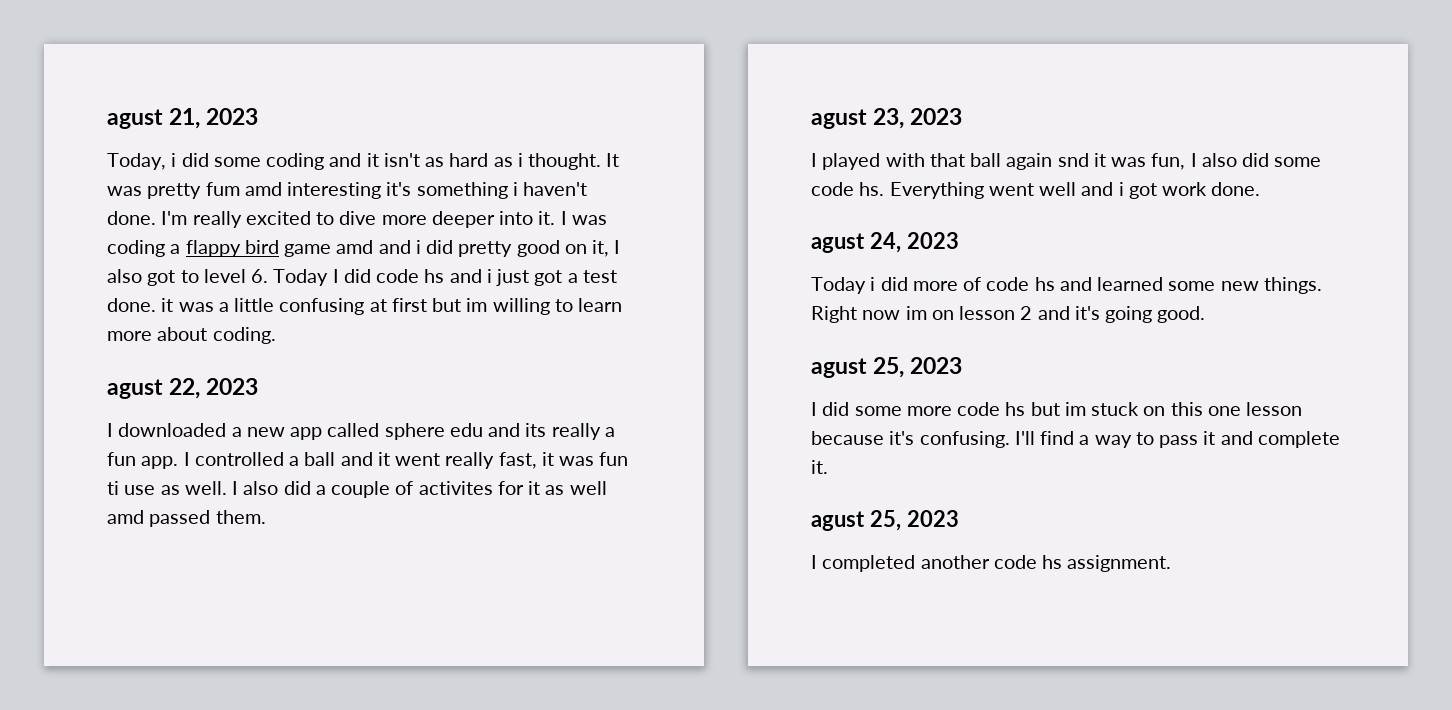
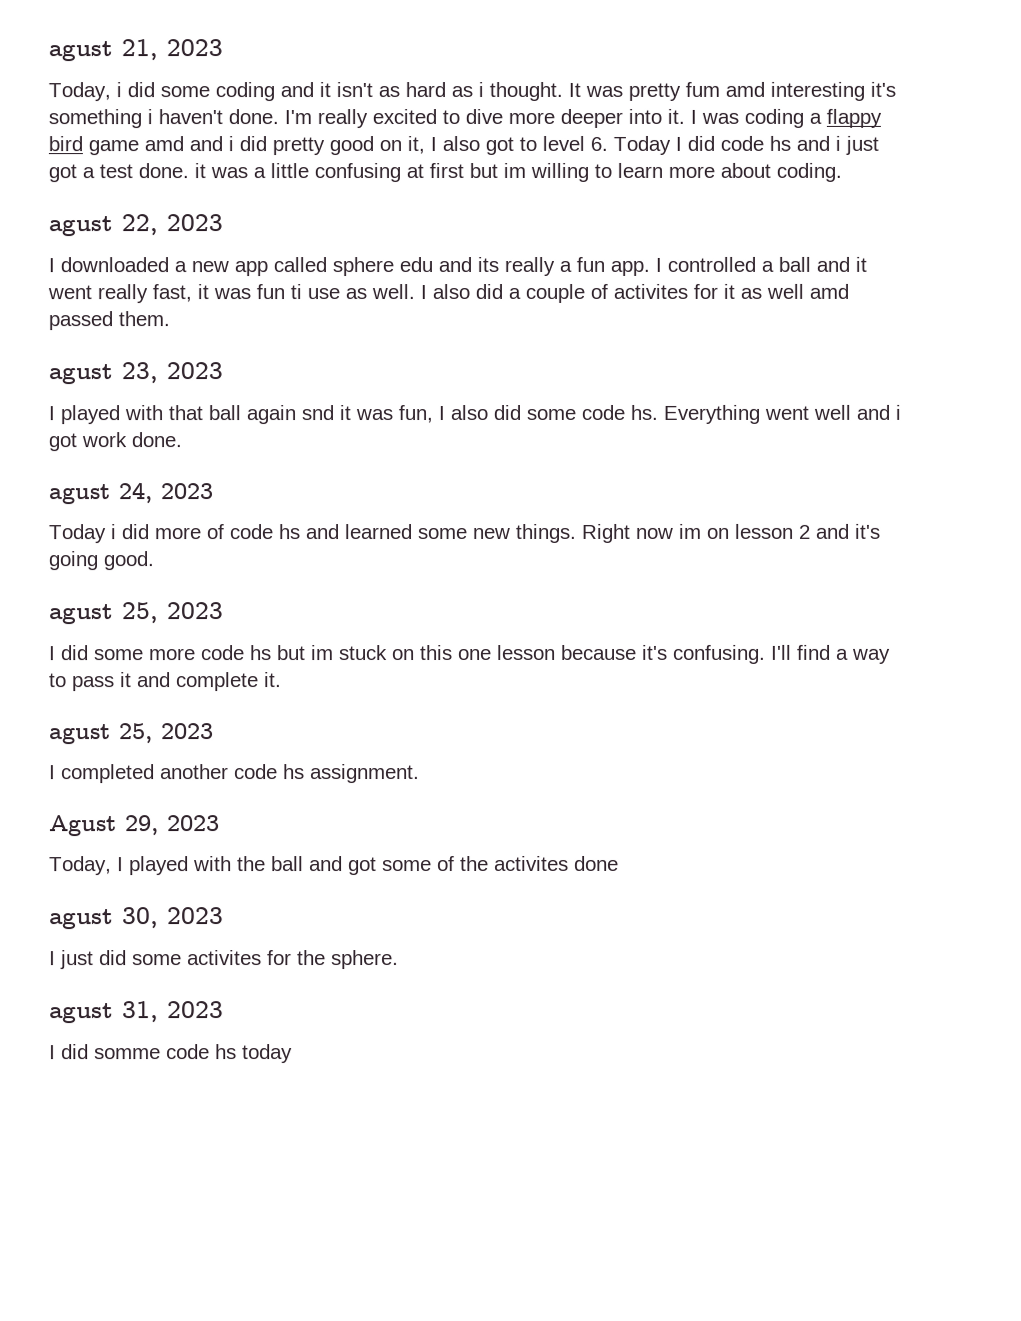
(1172, 563) none -> [49,815,220,837] [49,855,619,876] [49,907,224,930] [49,950,399,970] [49,1001,224,1024] [49,1044,293,1064] // Agust 29, 2023 // Today, I played with the ball and got some of the activites done // agust 30, 2023 // I just did some activites for the sphere. // agust 31, 2023 // I did somme code hs today

